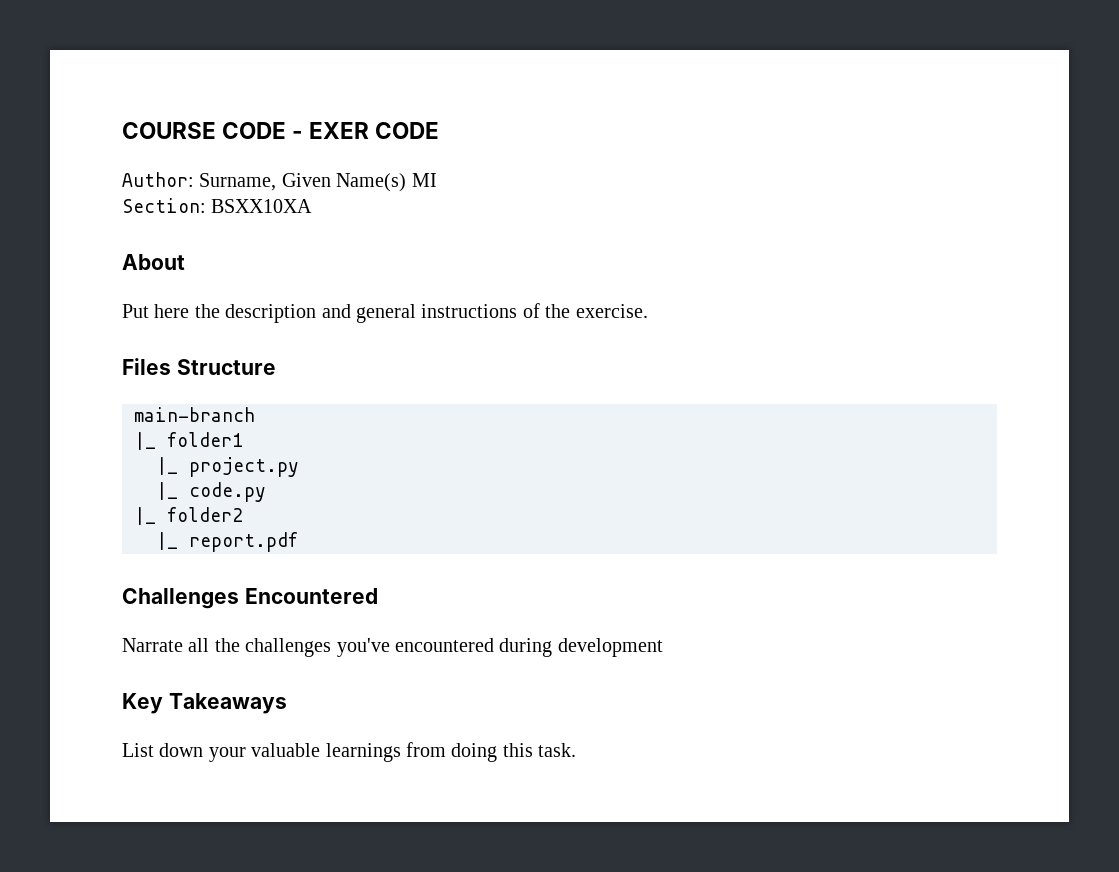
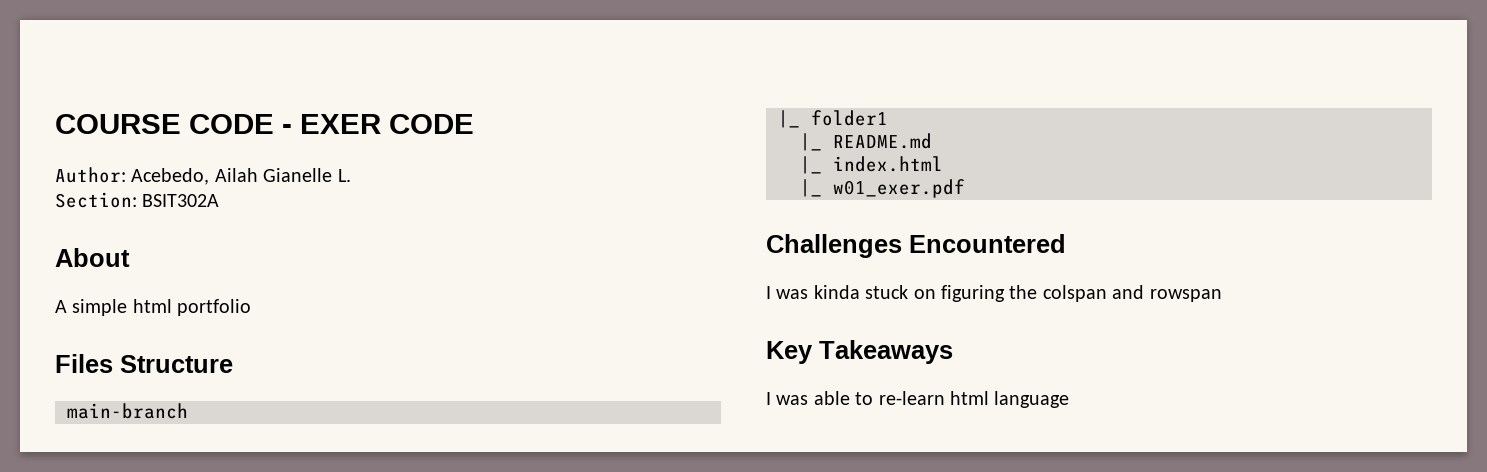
[199,173,437,192] Surname, Given Name(s) MI -> [131,168,351,185] Acebedo, Ailah Gianelle L.
[211,199,313,213] BSXX10XA -> [142,194,220,207] BSIT302A
[122,303,648,323] Put here the description and general instructions of the exercise. -> [55,299,252,316] A simple html portfolio
[189,457,299,477] [156,482,266,502] [134,507,243,525] [156,532,298,552] project.py // |_ code.py // |_ folder2 // |_ report.pdf -> [833,133,932,149] [800,156,943,174] [800,179,965,198] README.md // |_ index.html // |_ w01_exer.pdf
[122,638,663,657] [122,693,287,714] [122,742,577,762] Narrate all the challenges you've encountered during development // Key Takeaways // List down your valuable learnings from doing this task. -> [766,285,1222,302] [766,340,953,364] [766,391,1070,408] I was kinda stuck on figuring the colspan and rowspan // Key Takeaways // I was able to re-learn html language

